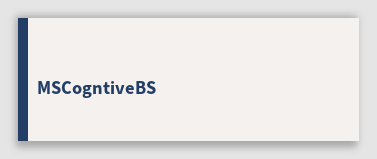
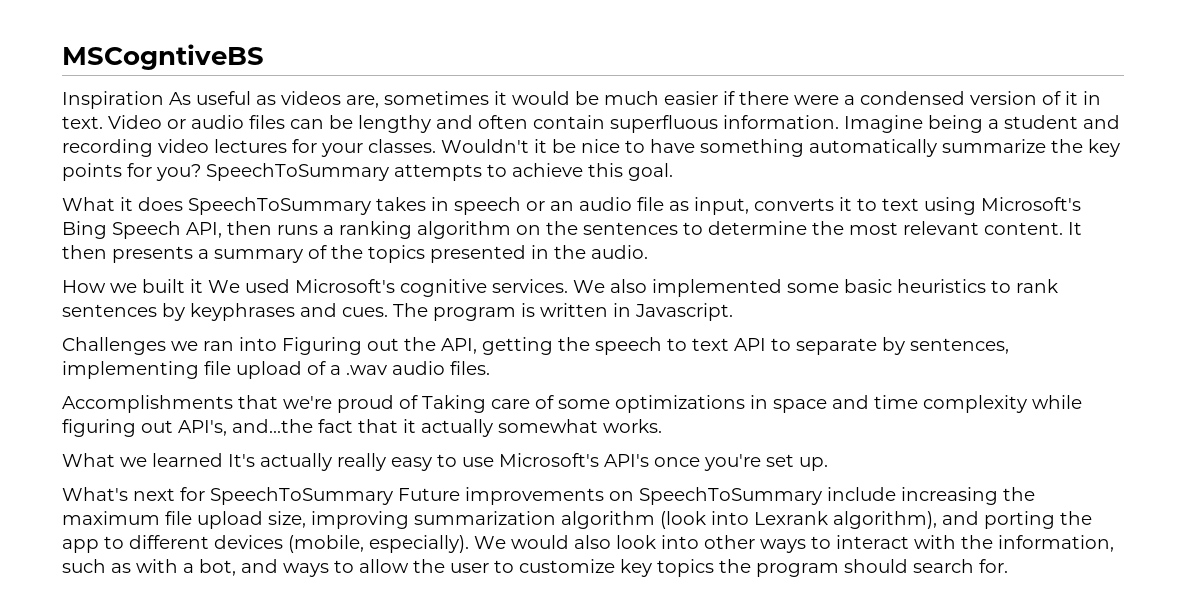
(156, 89) none -> [62,91,1101,109] [62,115,1120,133] [62,139,1120,157] [62,163,673,181] [62,197,1081,215] [62,221,1082,239] [62,245,648,263] [62,279,1058,297] [62,303,733,321] [62,337,1009,355] [62,361,490,379] [62,395,1082,413] [62,419,662,437] [62,453,828,471] [62,487,1035,505] [62,511,1092,529] [62,535,1114,553] [62,559,1008,577] // Inspiration As useful as videos are, sometimes it would be much easier if there were a condensed version of it in text. Video or audio files can be lengthy and often contain superfluous information. Imagine being a student and recording video lectures for your classes. Wouldn't it be nice to have something automatically summarize the key points for you? SpeechToSummary attempts to achieve this goal. // What it does SpeechToSummary takes in speech or an audio file as input, converts it to text using Microsoft's Bing Speech API, then runs a ranking algorithm on the sentences to determine the most relevant content. It then presents a summary of the topics presented in the audio. // How we built it We used Microsoft's cognitive services. We also implemented some basic heuristics to rank sentences by keyphrases and cues. The program is written in Javascript. // Challenges we ran into Figuring out the API, getting the speech to text API to separate by sentences, implementing file upload of a .wav audio files. // Accomplishments that we're proud of Taking care of some optimizations in space and time complexity while figuring out API's, and...the fact that it actually somewhat works. // What we learned It's actually really easy to use Microsoft's API's once you're set up. // What's next for SpeechToSummary Future improvements on SpeechToSummary include increasing the maximum file upload size, improving summarization algorithm (look into Lexrank algorithm), and porting the app to different devices (mobile, especially). We would also look into other ways to interact with the information, such as with a bot, and ways to allow the user to customize key topics the program should search for.

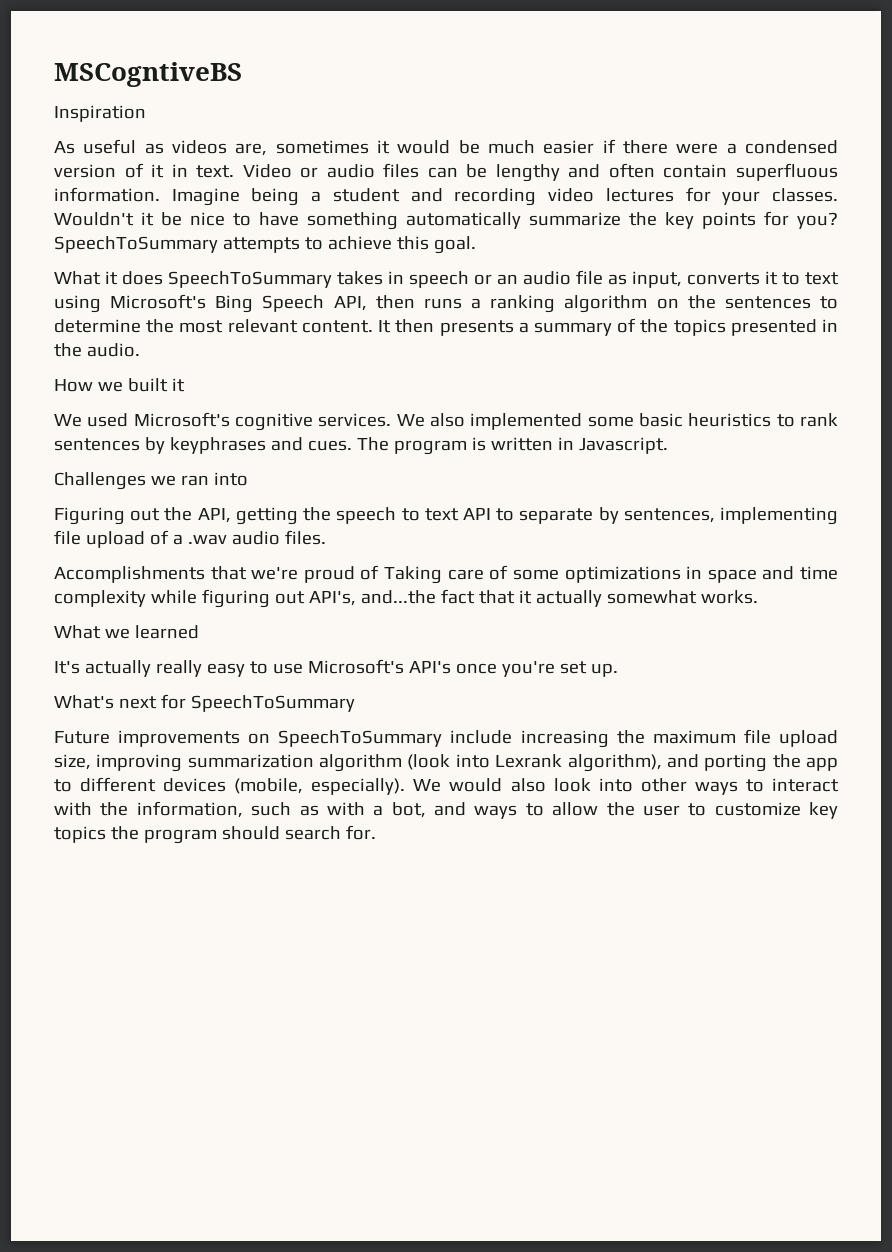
(164, 100) none -> (146, 113) //
(203, 286) none -> (185, 385) //
(277, 344) none -> (248, 479) //
(223, 460) none -> (199, 632) //
(393, 496) none -> (355, 703) //

